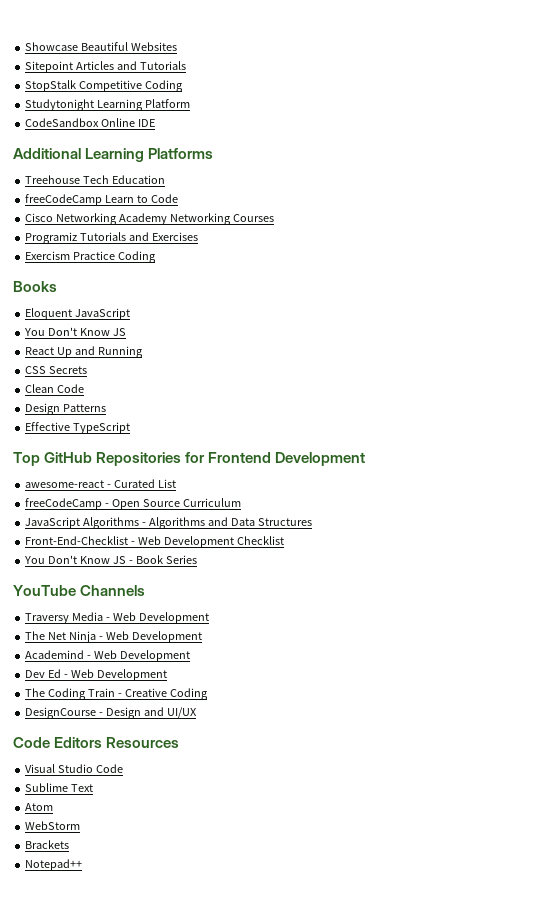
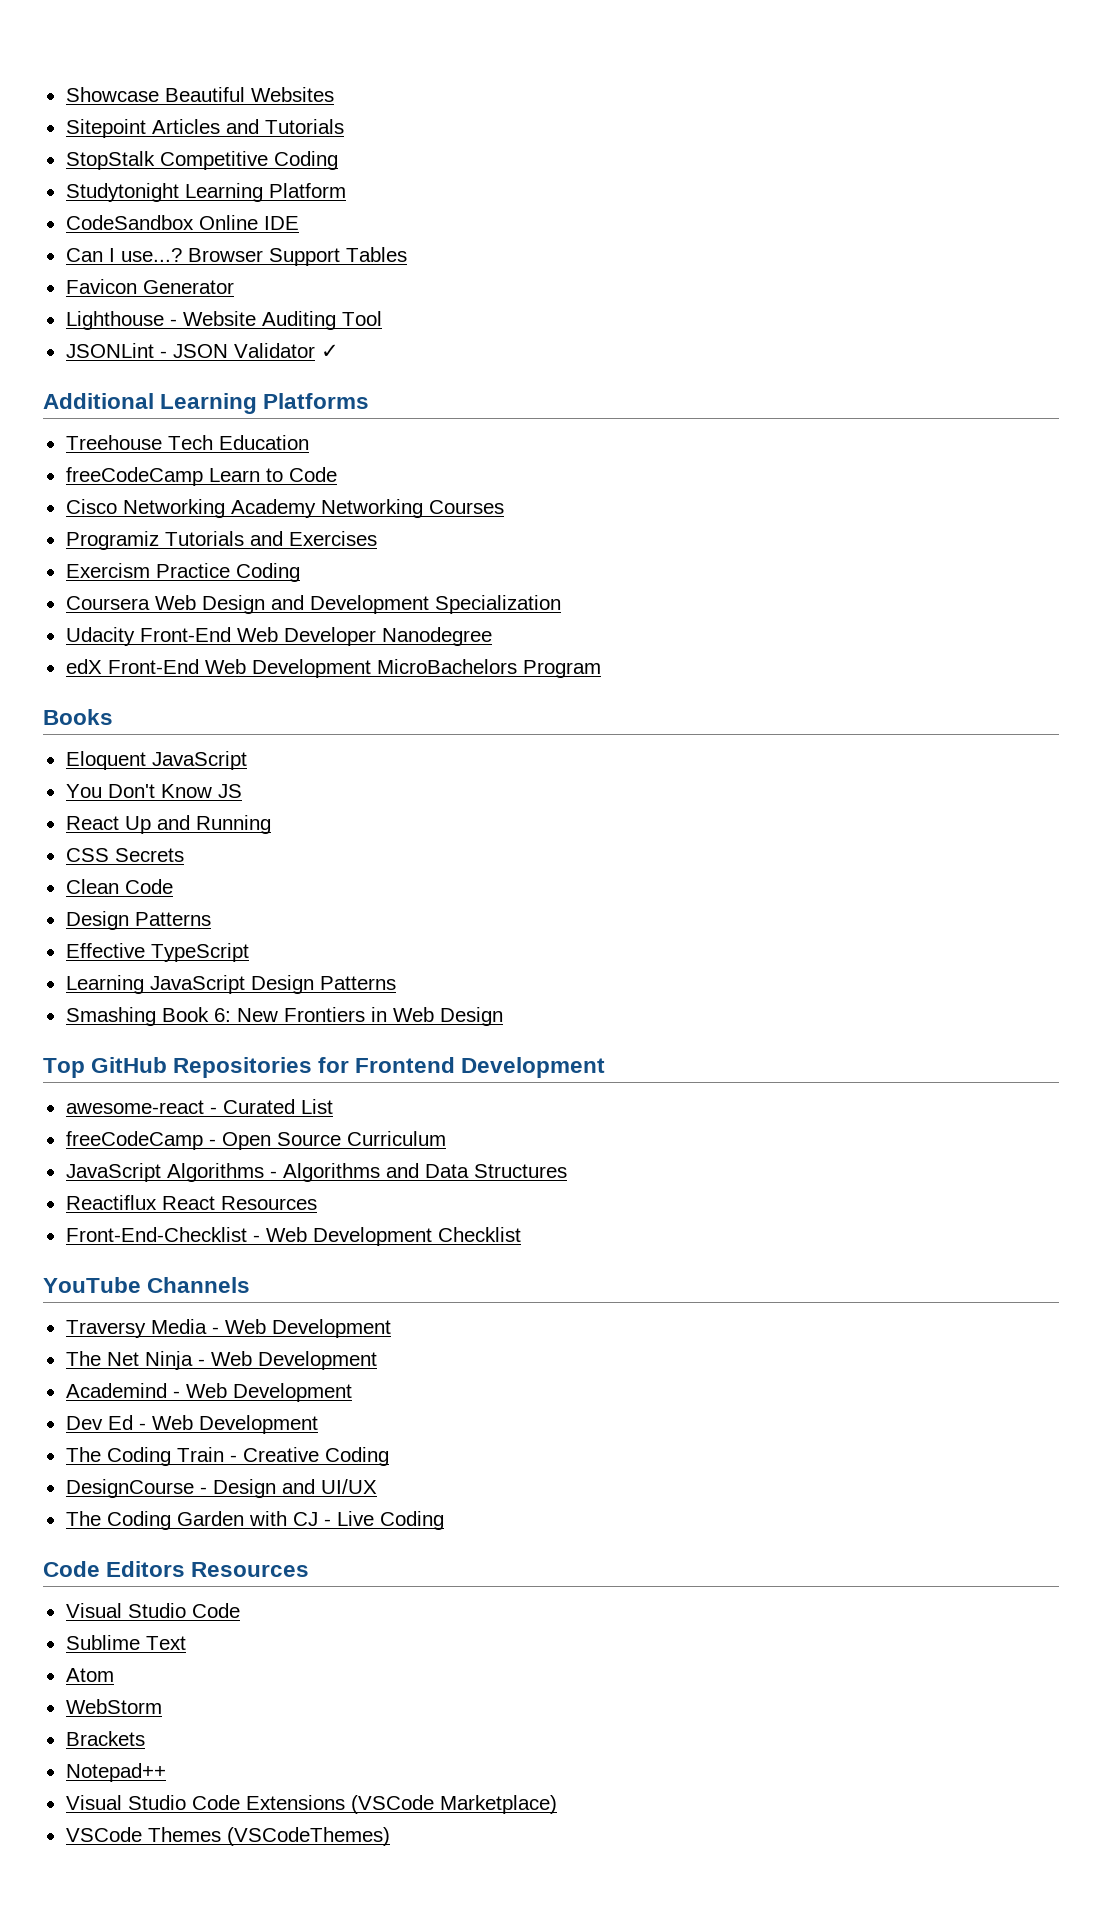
(156, 123) none -> [65,247,407,266] [65,279,234,294] [65,311,382,330] [65,343,339,358] // Can I use...? Browser Support Tables // Favicon Generator // Lighthouse - Website Auditing Tool // JSONLint - JSON Validator ✓
(157, 257) none -> [65,595,561,614] [65,627,492,646] [65,659,601,678] // Coursera Web Design and Development Specialization // Udacity Front-End Web Developer Nanodegree // edX Front-End Web Development MicroBachelors Program
(131, 428) none -> [65,975,396,994] [65,1007,503,1026] // Learning JavaScript Design Patterns // Smashing Book 6: New Frontiers in Web Design
(312, 522) none -> [65,1195,317,1210] // Reactiflux React Resources
[24,555,197,564] // You Don't Know JS - Book Series -> (521, 1234) none
(197, 712) none -> [65,1511,444,1530] // The Coding Garden with CJ - Live Coding
(83, 865) none -> [65,1795,557,1814] [65,1827,390,1846] // Visual Studio Code Extensions (VSCode Marketplace) // VSCode Themes (VSCodeThemes)

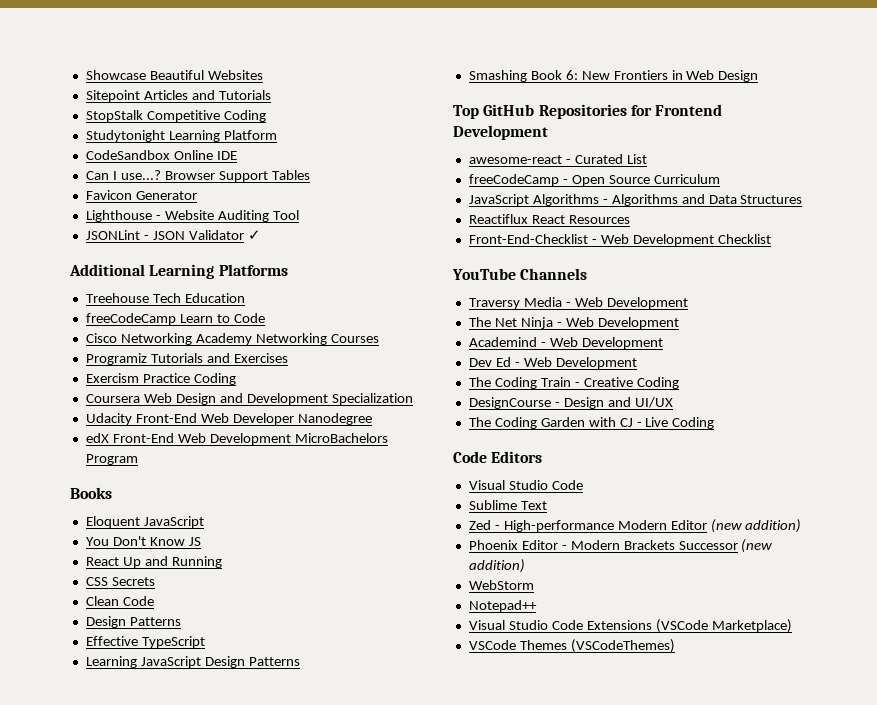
[191,1562,310,1577] Resources -> (543, 457) none
[65,1668,114,1682] Atom -> [468,519,802,533] [468,539,773,553] [468,559,525,573] Zed - High-performance Modern Editor (new addition) // Phoenix Editor - Modern Brackets Successor (new addition)
[65,1731,145,1746] // Brackets -> (534, 585) none

